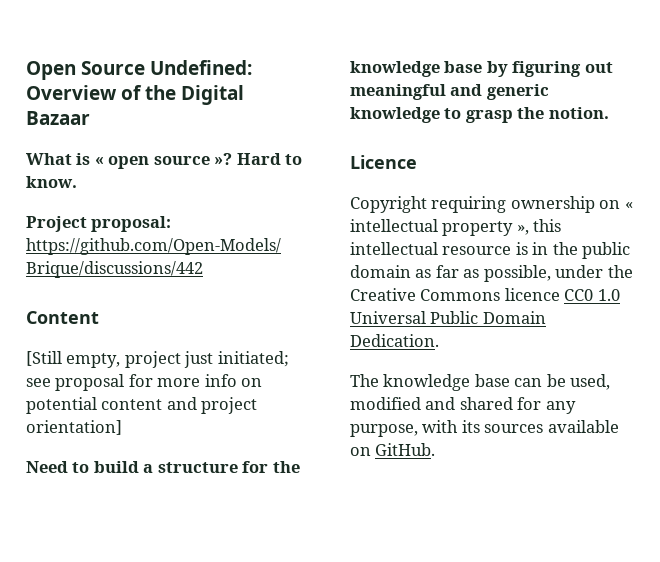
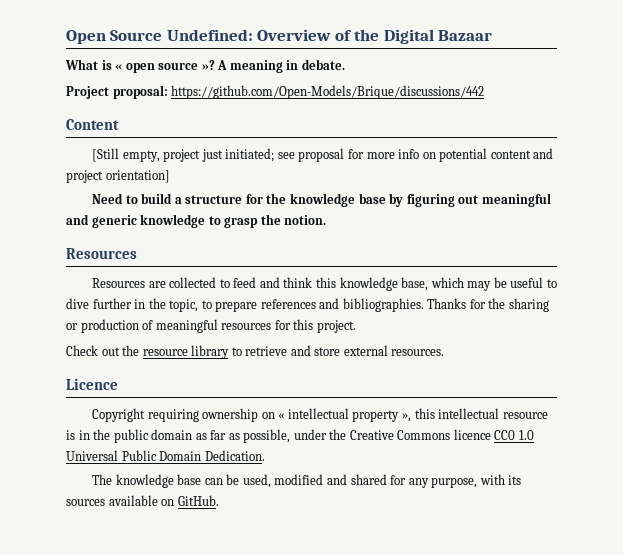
[236,153,303,165] [26,176,77,188] Hard to know. -> [217,59,345,73] A meaning in debate.
(609, 113) none -> [66,248,137,259] [92,277,557,291] [66,298,549,312] [66,319,356,333] [66,345,445,359] // Resources // Resources are collected to feed and think this knowledge base, which may be useful to dive further in the topic, to prepare references and bibliographies. Thanks for the sharing or production of meaningful resources for this project. // Check out the resource library to retrieve and store external resources.

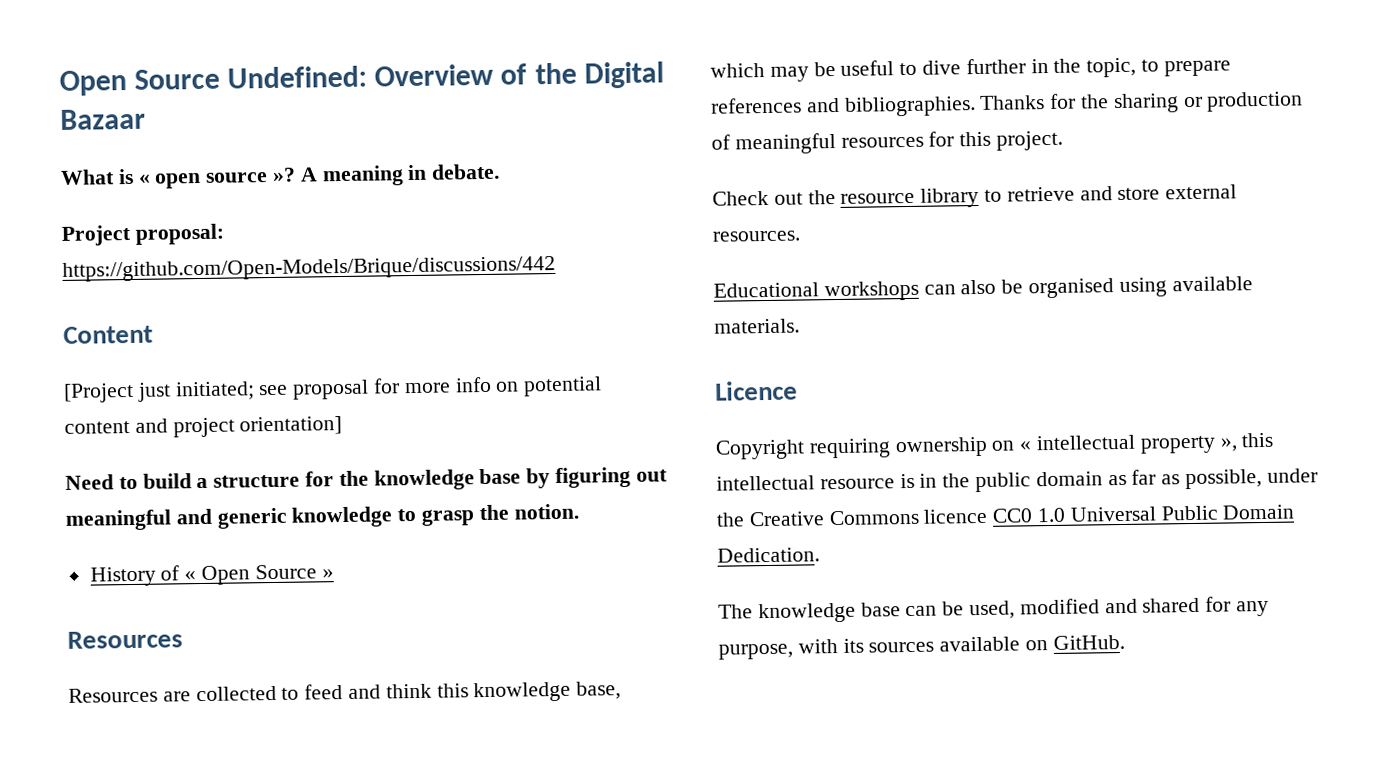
[92,148,201,162] [Still empty, project -> [63,382,134,403] [Project
(327, 220) none -> [89,564,334,587] // History of « Open Source »
(445, 352) none -> [713,276,1253,302] [714,318,800,334] // Educational workshops can also be organised using available materials.

